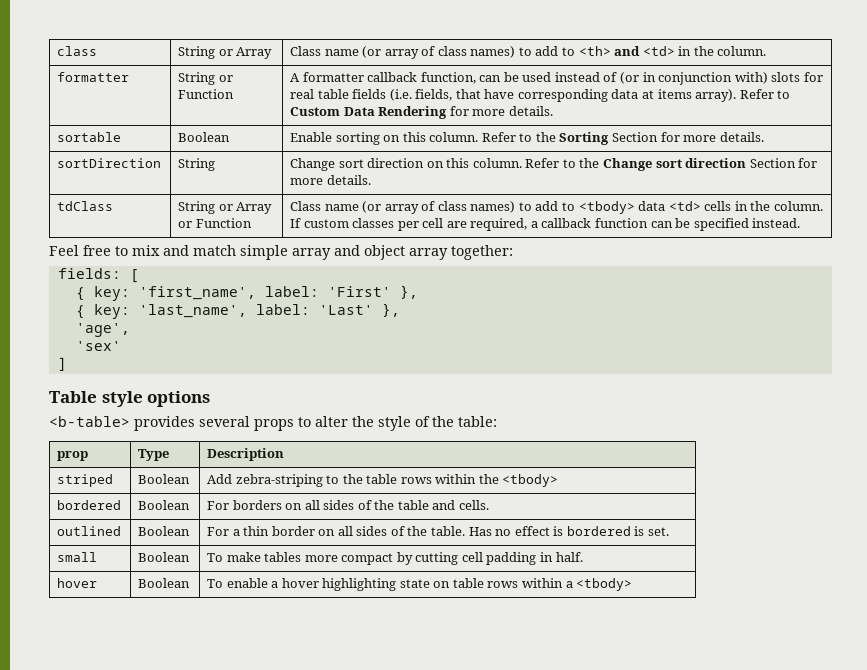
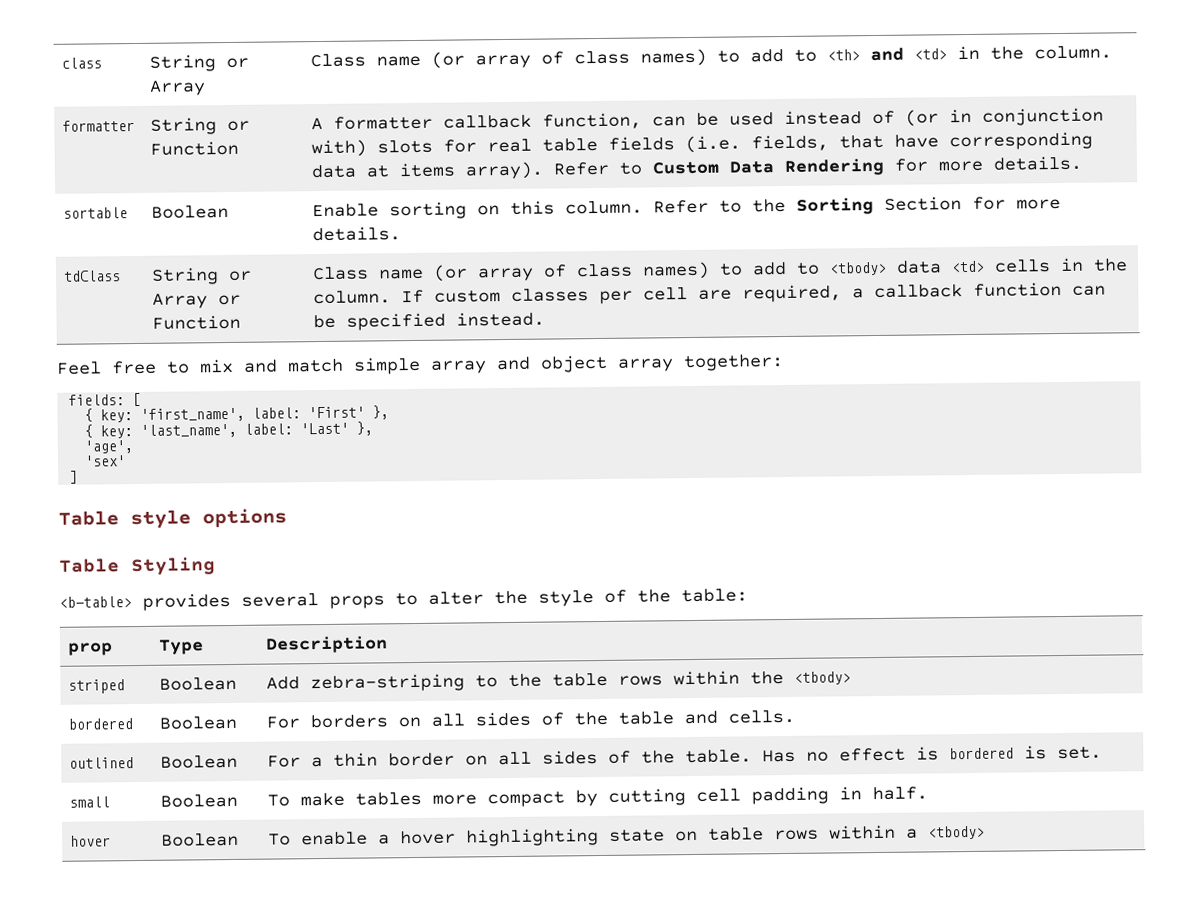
[57,158,162,168] [178,158,216,171] [290,158,818,171] [290,175,371,185] // sortDirection | String | Change sort direction on this column. Refer to the Change sort direction Section for more details. -> (401, 234) none
(211, 399) none -> [59,557,216,576] // Table Styling

